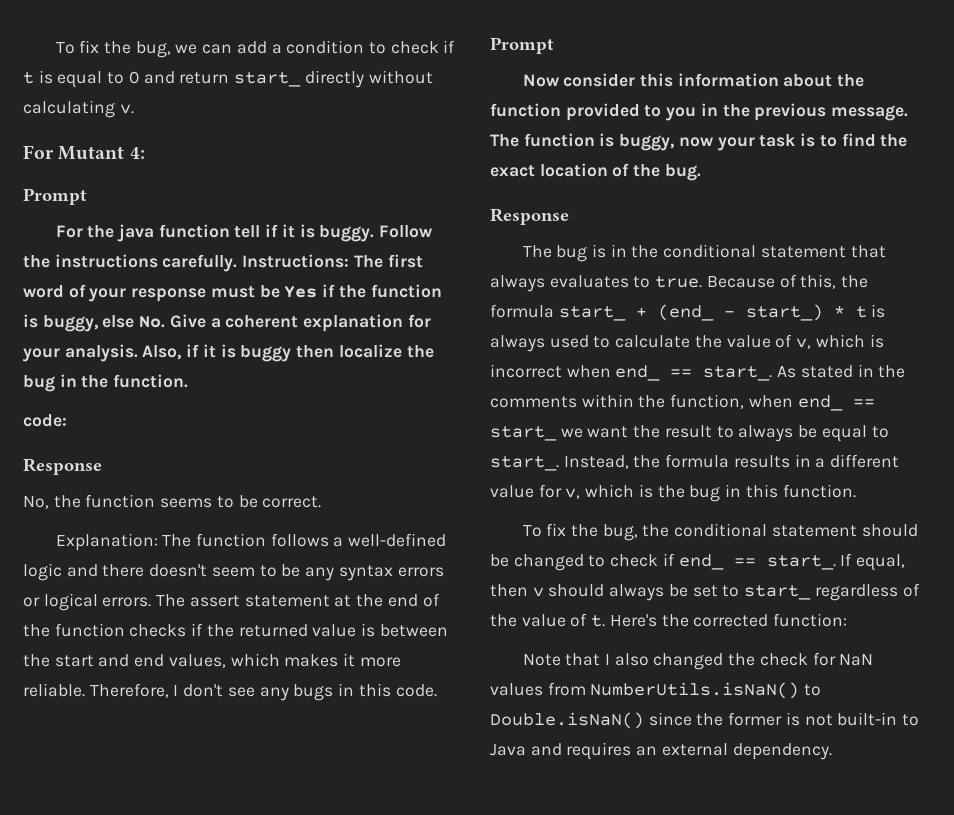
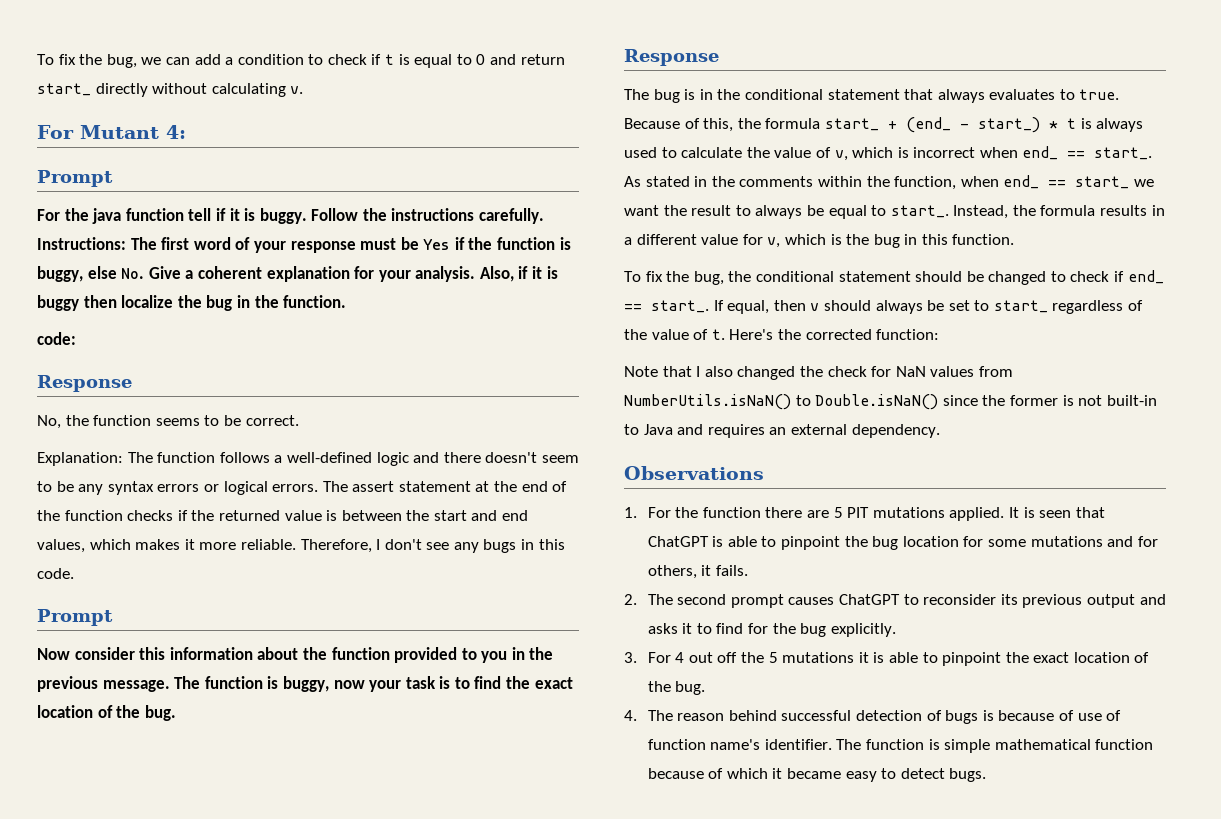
(832, 751) none -> [624,466,764,480] [624,507,1105,521] [647,536,1158,550] [647,565,748,579] [624,594,1166,608] [647,623,896,637] [624,652,1150,666] [647,681,706,695] [624,710,1122,724] [647,739,1154,753] [647,768,987,782] // Observations // 1. For the function there are 5 PIT mutations applied. It is seen that ChatGPT is able to pinpoint the bug location for some mutations and for others, it fails. // 2. The second prompt causes ChatGPT to reconsider its previous output and asks it to find for the bug explicitly. // 3. For 4 out off the 5 mutations it is able to pinpoint the exact location of the bug. // 4. The reason behind successful detection of bugs is because of use of function name's identifier. The function is simple mathematical function because of which it became easy to detect bugs.

